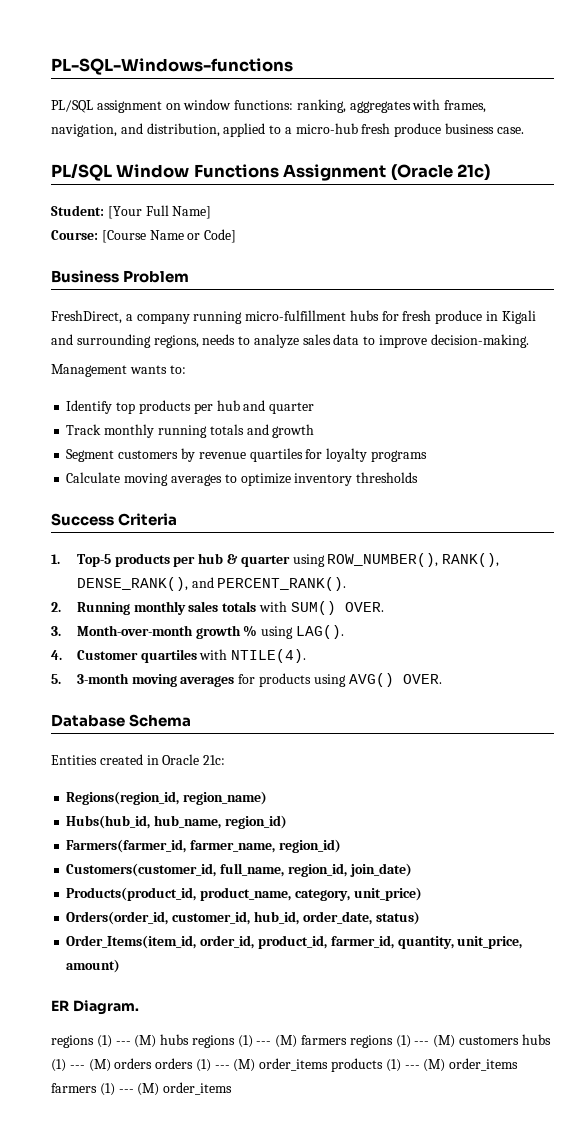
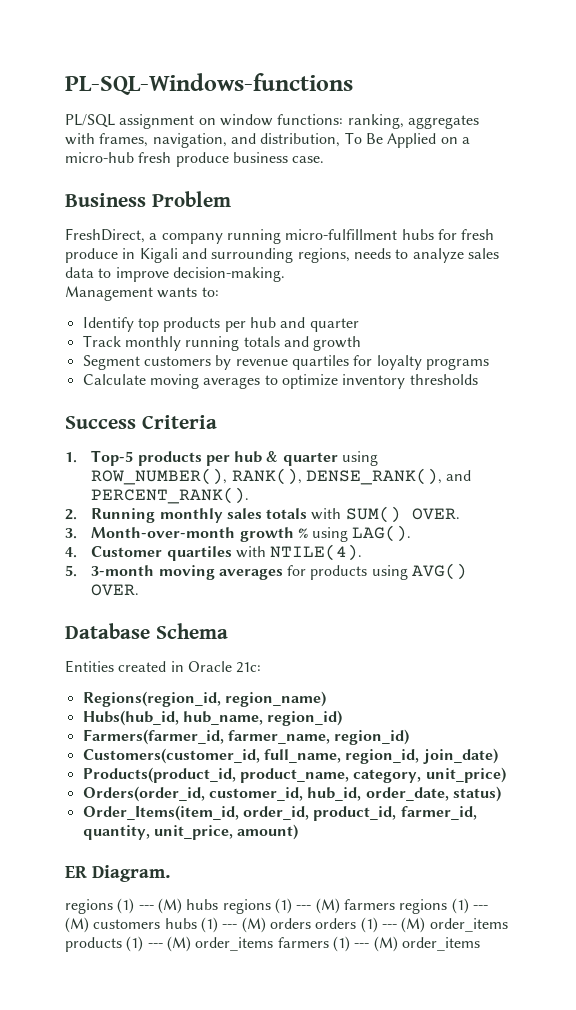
[223,123,282,137] applied to -> [344,132,458,148] To Be Applied on
[51,164,491,181] [51,205,212,219] [51,229,237,243] // PL/SQL Window Functions Assignment (Oracle 21c) // Student: [Your Full Name] // Course: [Course Name or Code] -> (325, 159) none

